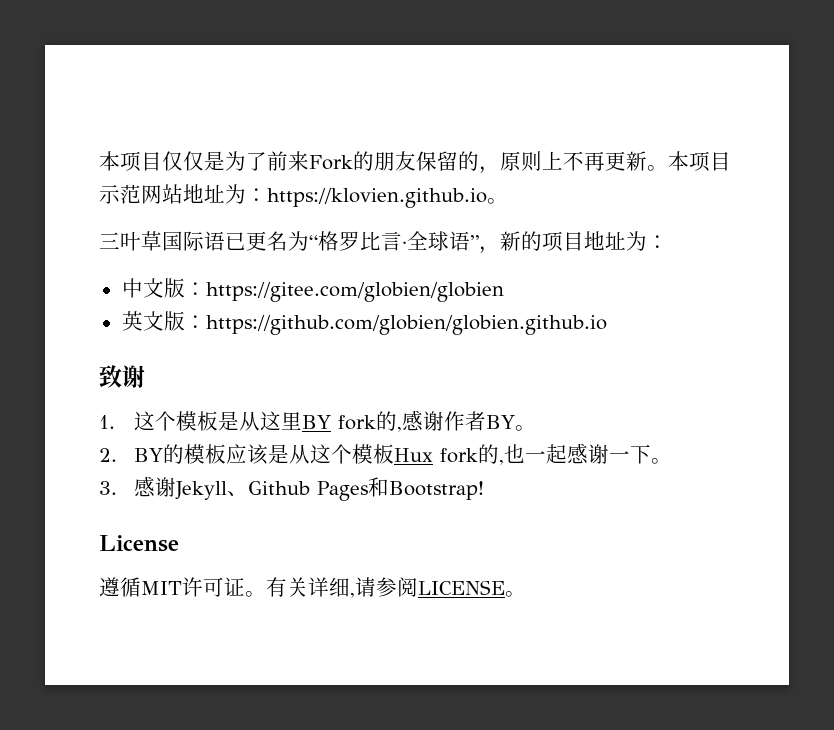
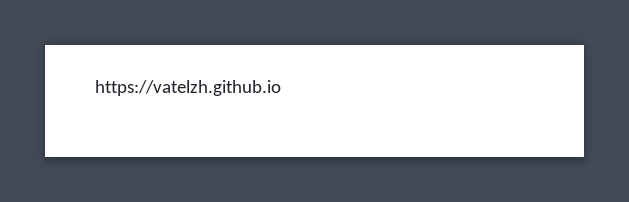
[99,151,731,174] [99,184,508,208] [99,231,668,254] [121,278,504,302] [121,311,607,335] [99,365,145,388] [99,410,537,432] [99,443,673,465] [99,476,485,501] [99,535,179,552] [99,577,526,598] 本项目仅仅是为了前来Fork的朋友保留的，原则上不再更新。本项目示范网站地址为：https://klovien.github.io。 // 三叶草国际语已更名为“格罗比言·全球语”，新的项目地址为： // 中文版：https://gitee.com/globien/globien // 英文版：https://github.com/globien/globien.github.io // 致谢 // 1.这个模板是从这里BY fork的,感谢作者BY。 // 2. BY的模板应该是从这个模板Hux fork的,也一起感谢一下。 // 3.感谢Jekyll、Github Pages和Bootstrap! // License // 遵循MIT许可证。有关详细,请参阅LICENSE。 -> [95,80,281,96] https://vatelzh.github.io

